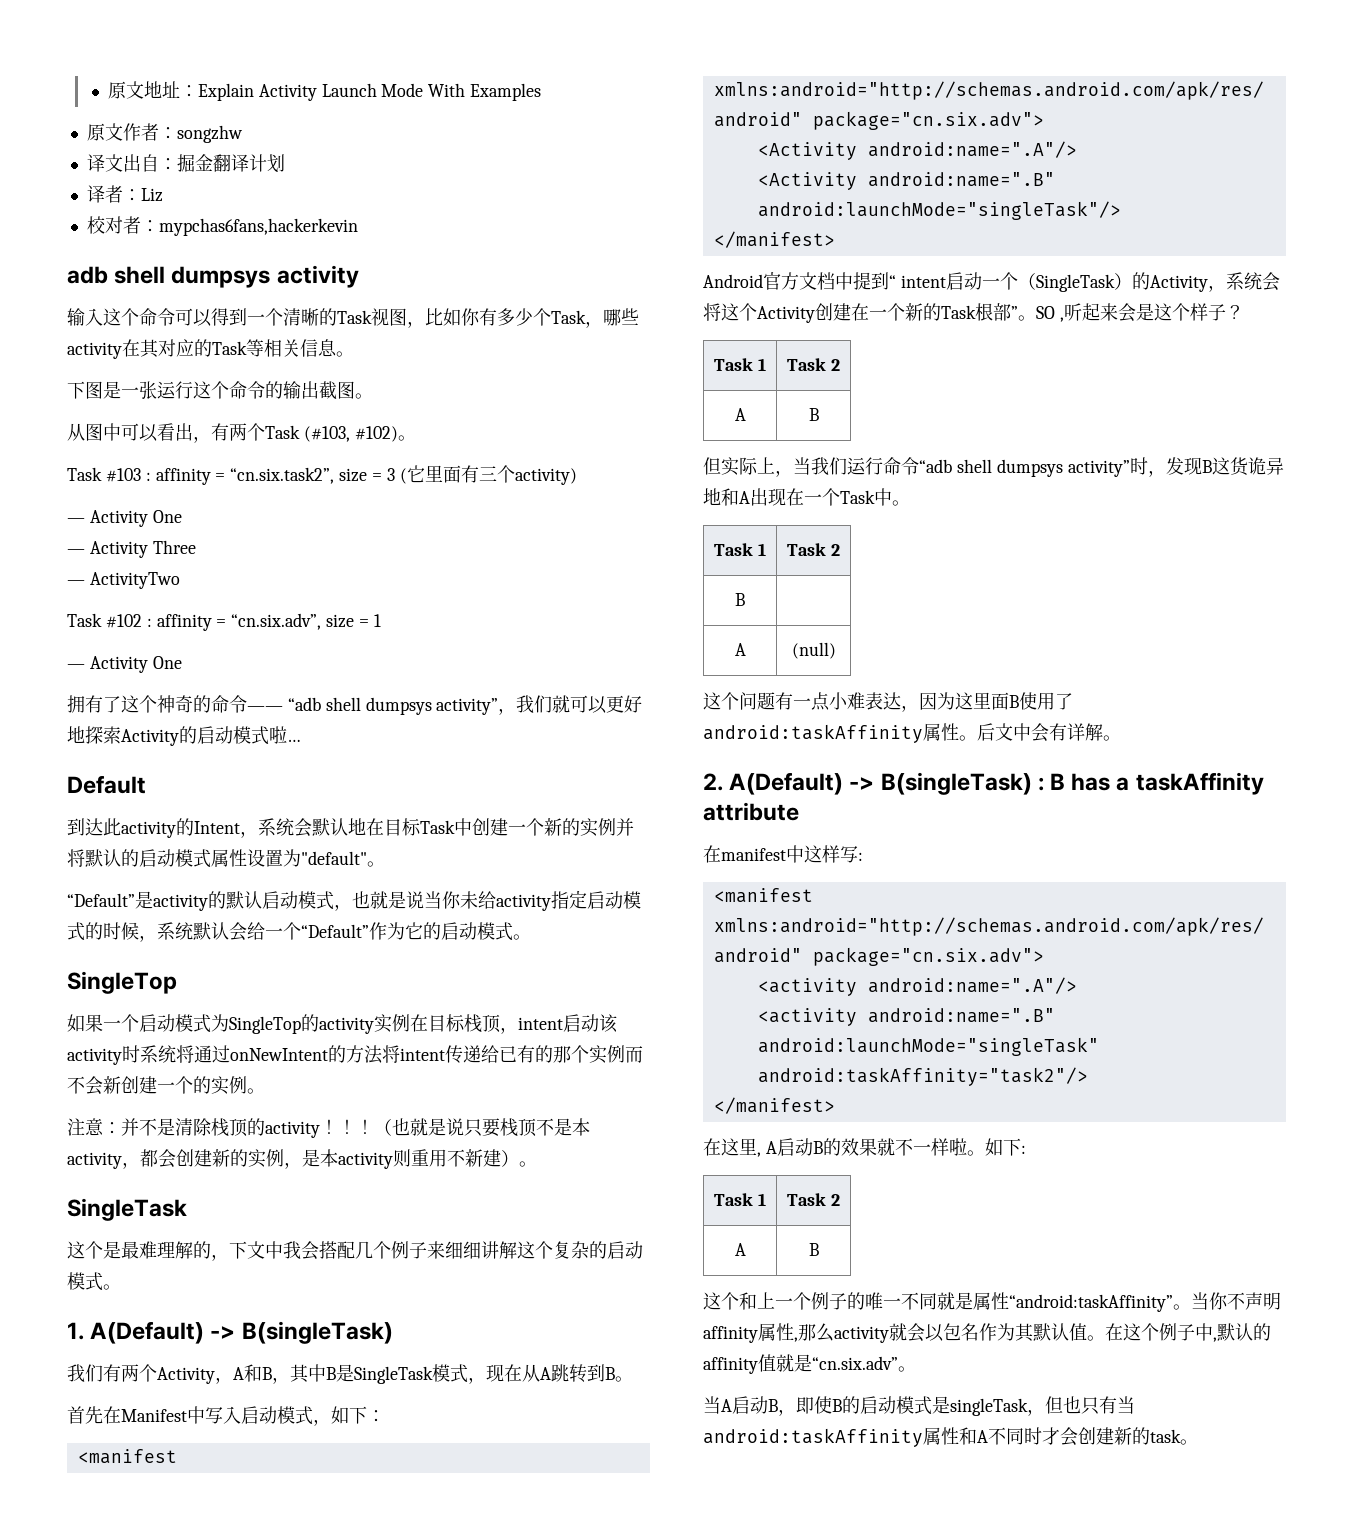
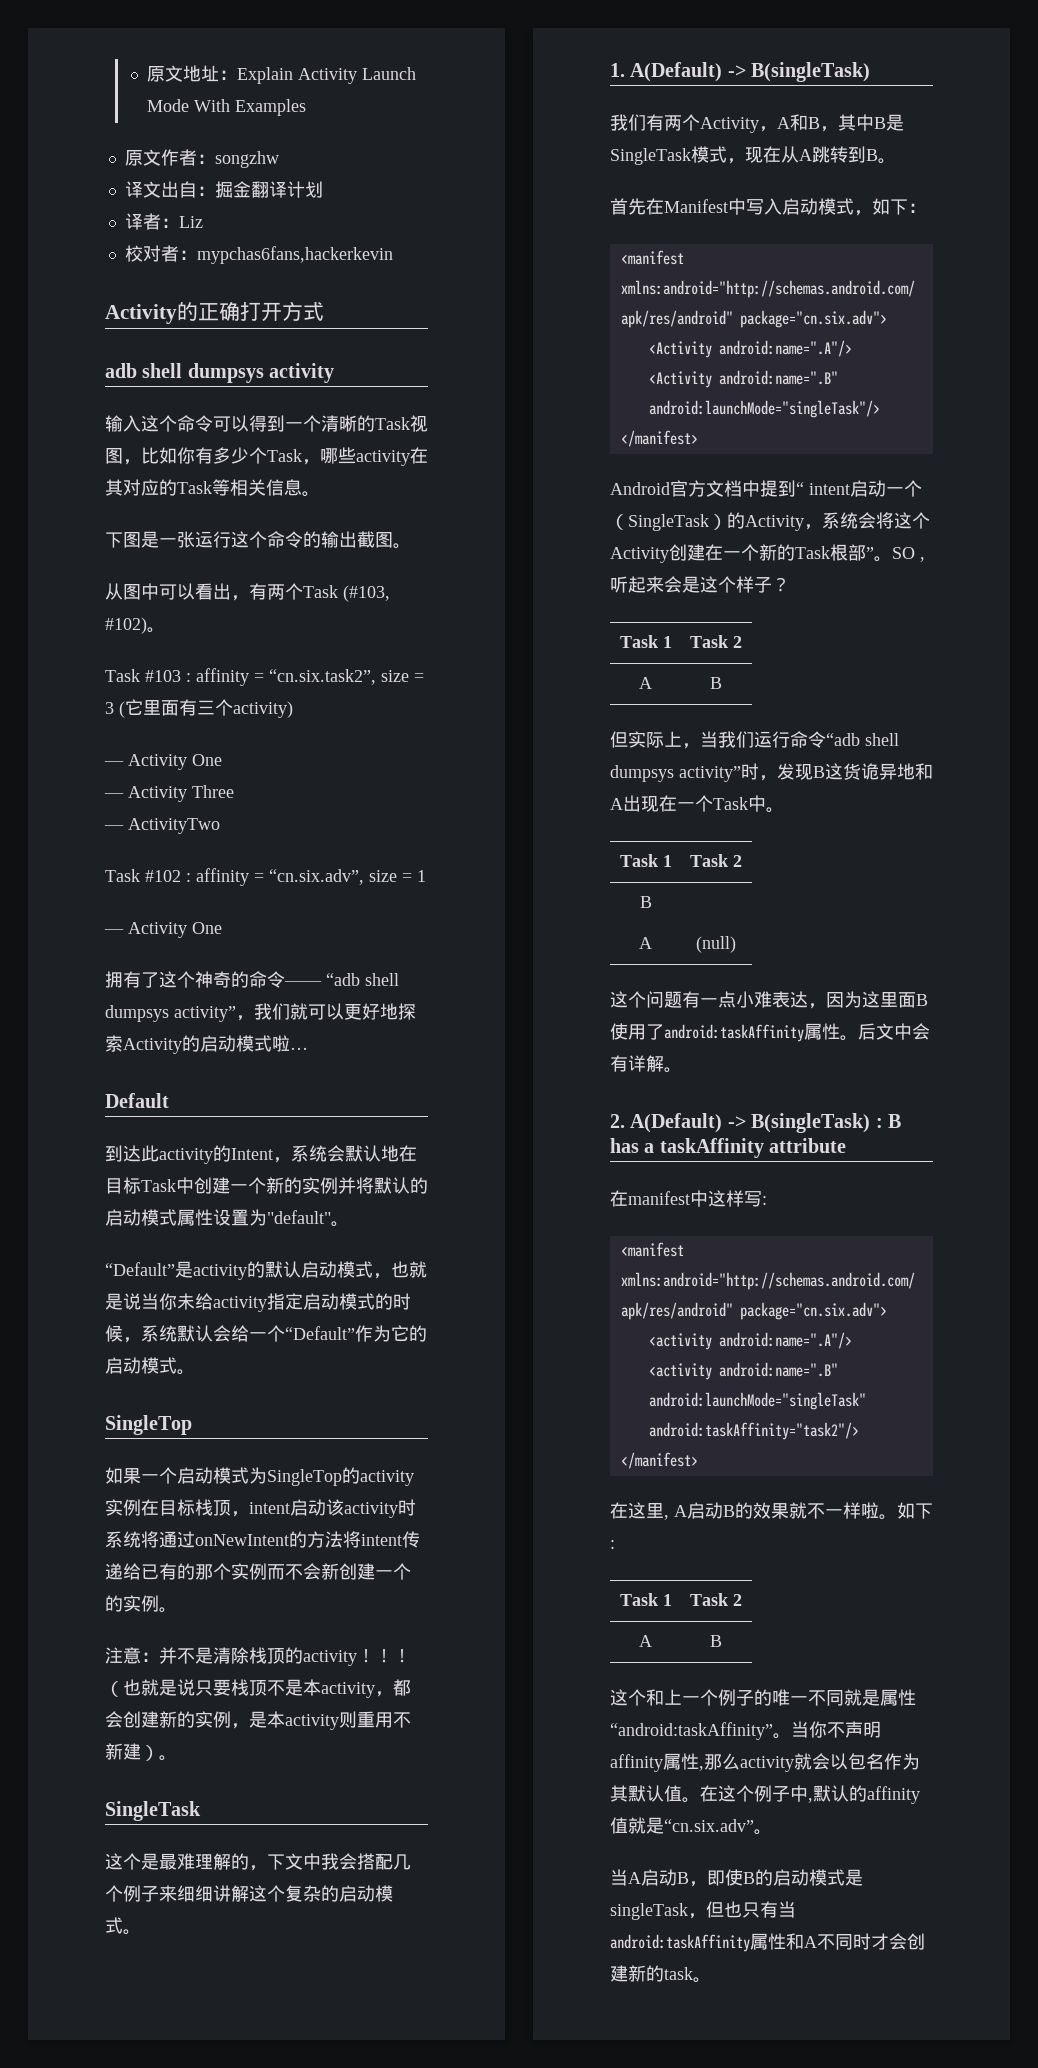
(358, 227) none -> [105,301,324,324] // Activity的正确打开方式

